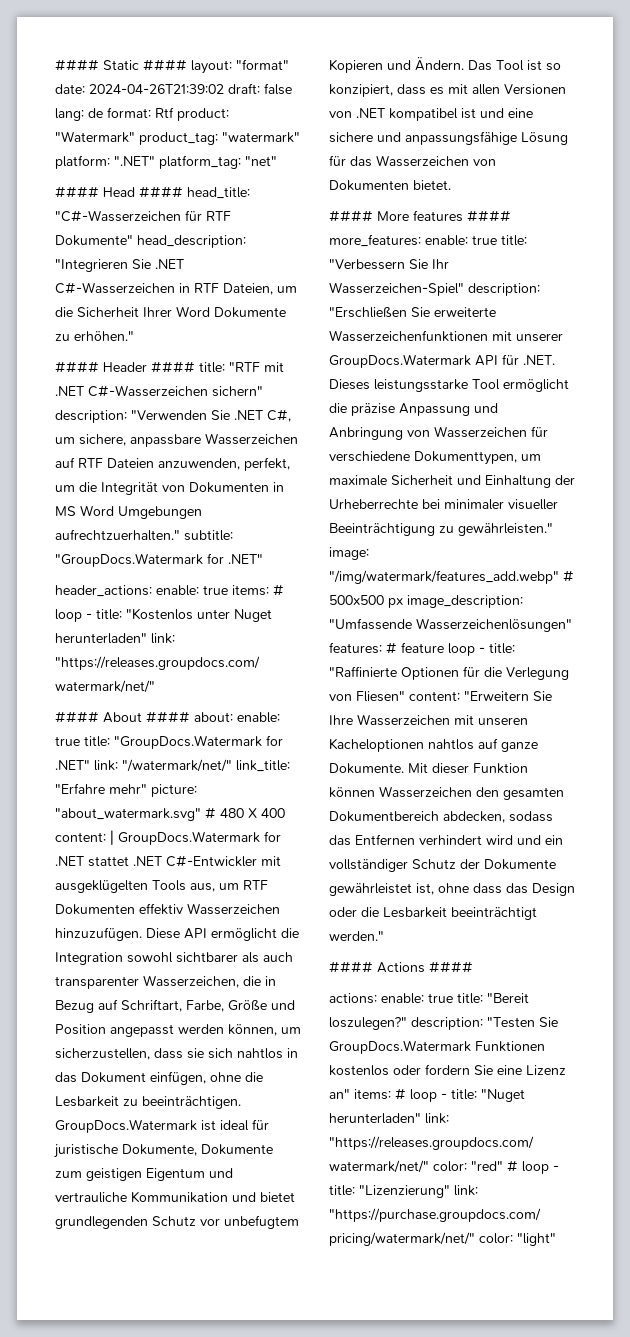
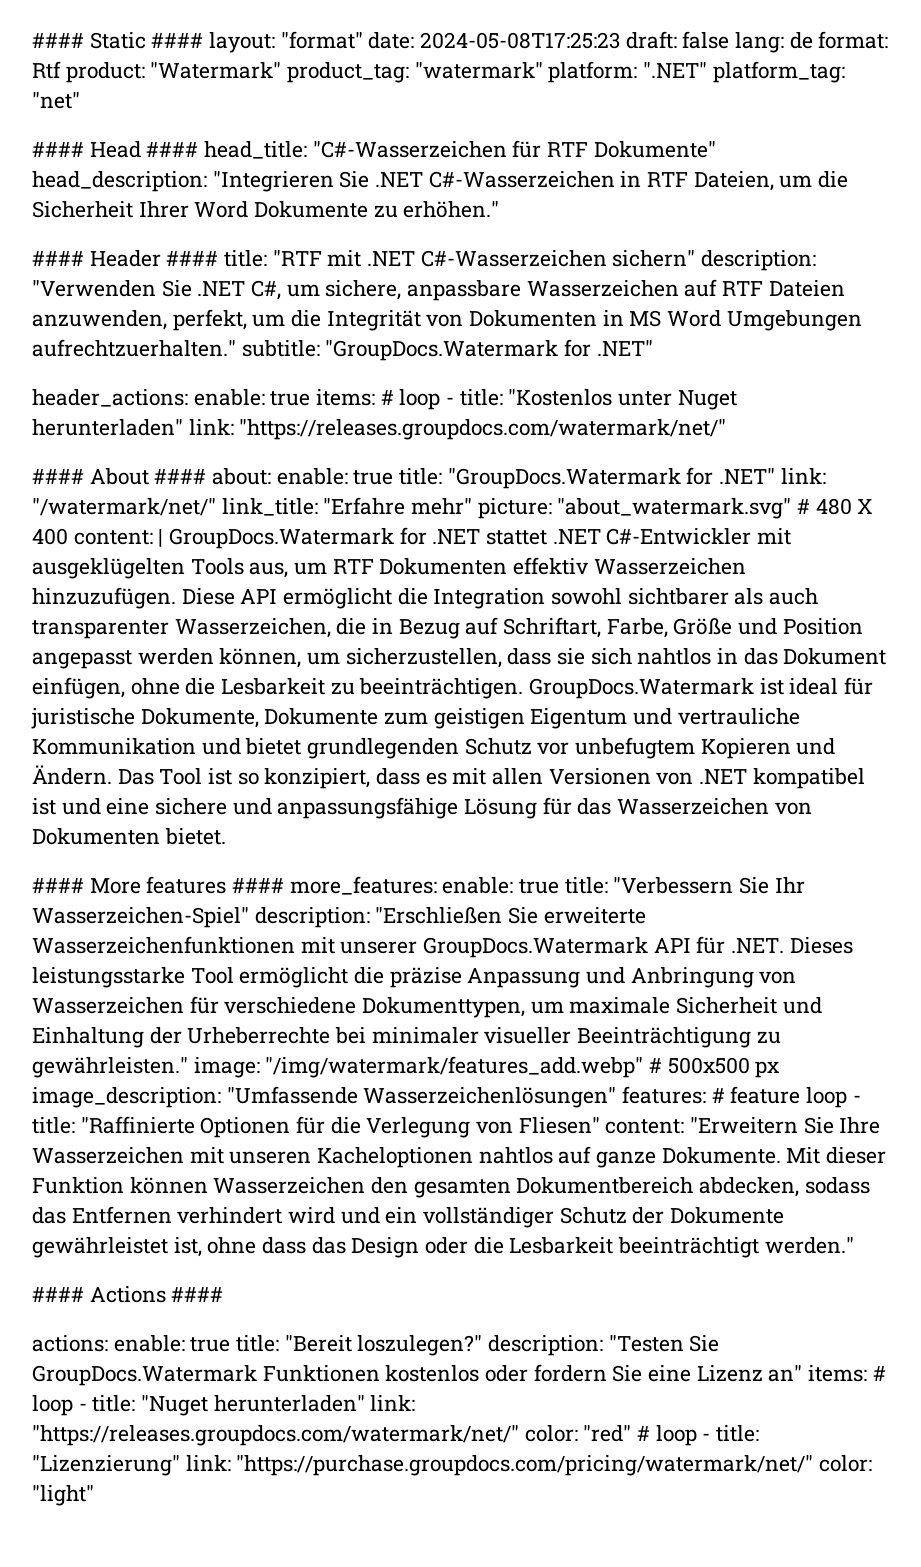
[89,84,224,94] 2024-04-26T21:39:02 -> [420,32,621,49] 2024-05-08T17:25:23

